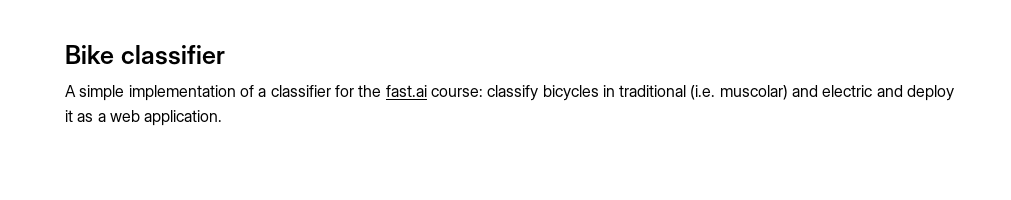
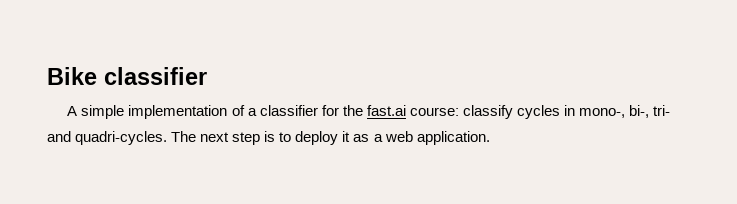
[542,85,903,101] bicycles in traditional (i.e. muscolar) and electric and -> [516,105,671,119] [47,131,292,145] cycles in mono-, bi-, tri- and quadri-cycles. The next step is to

